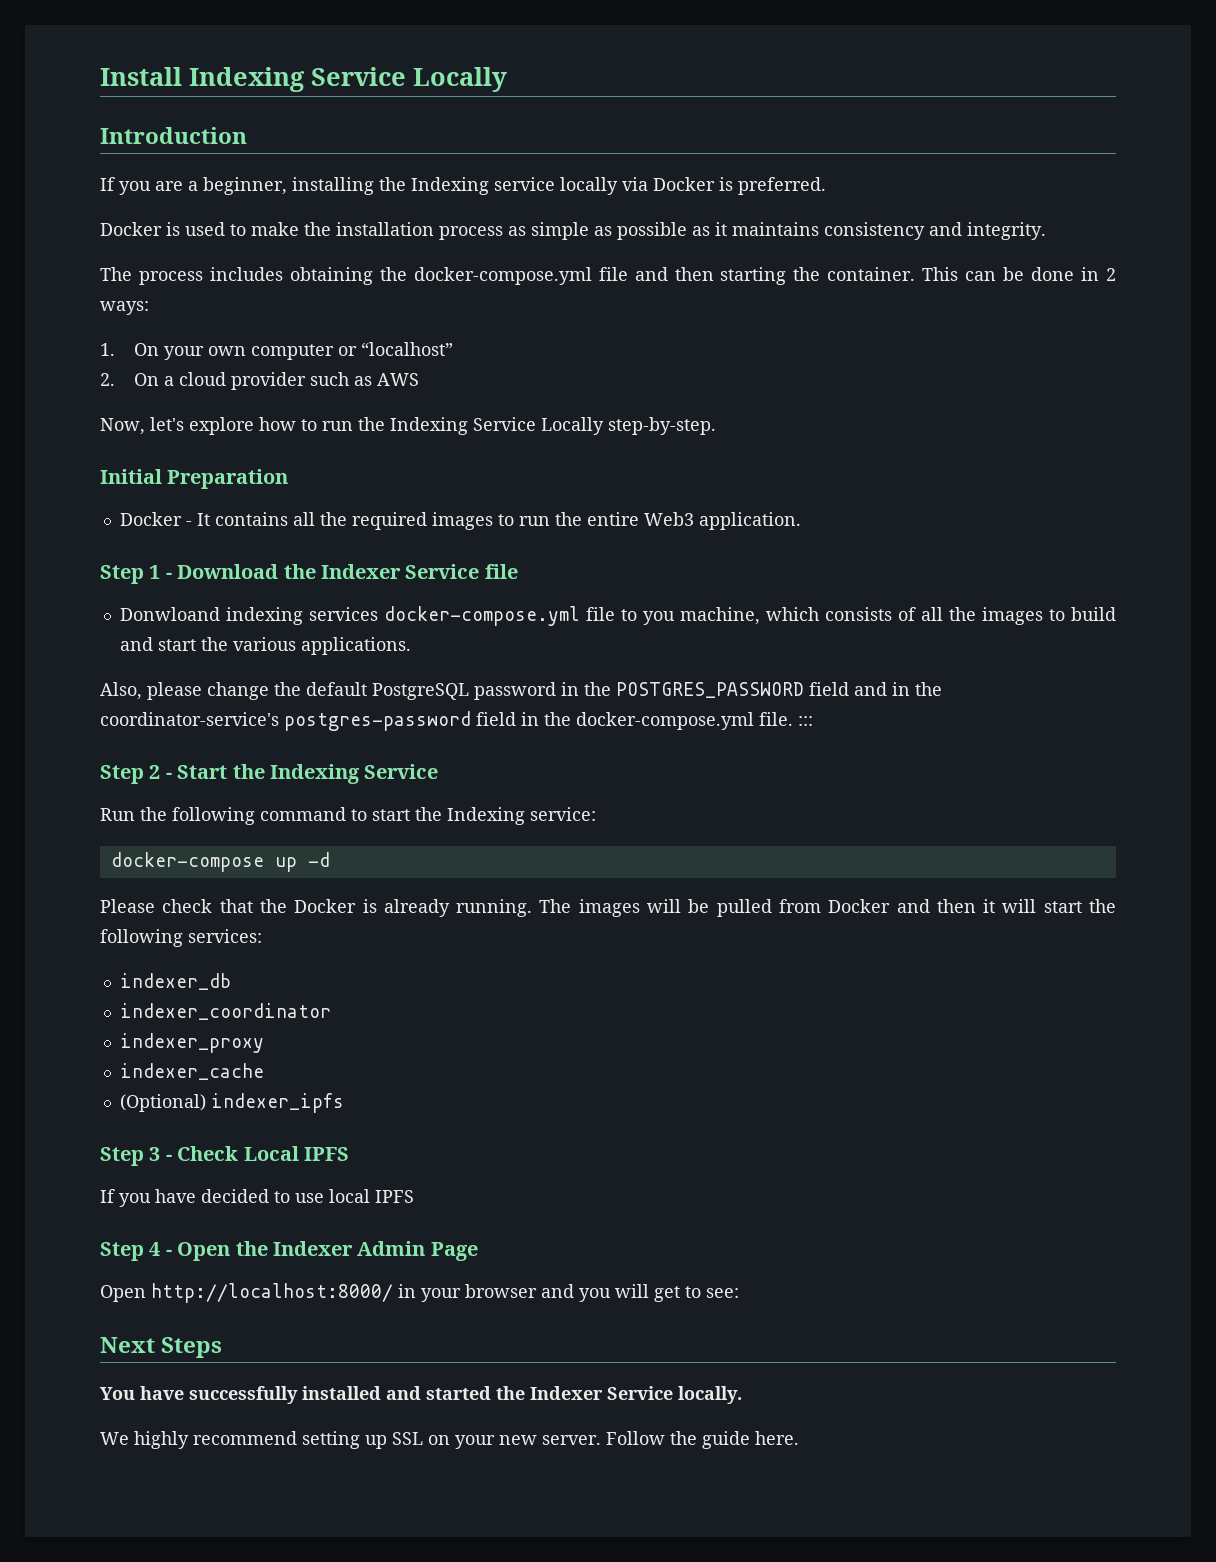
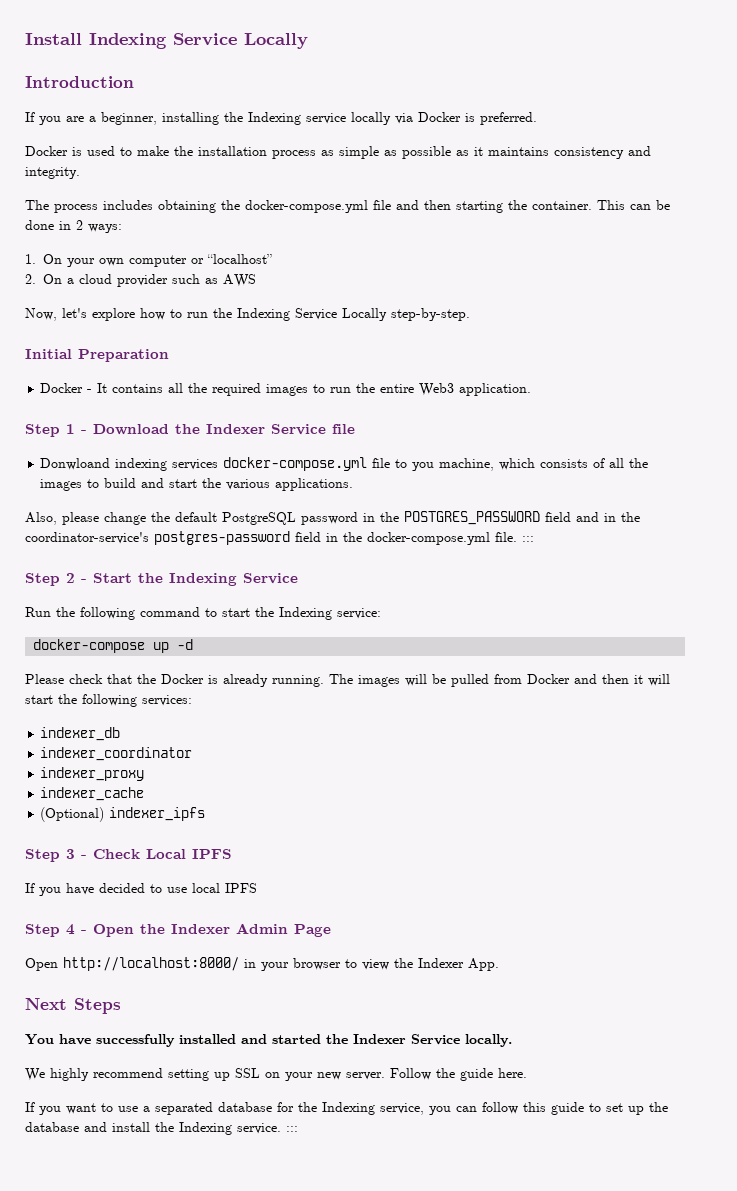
[541,1284,739,1302] and you will get to see: -> [345,958,499,971] to view the Indexer App.
(799, 1438) none -> [25,1102,668,1115] [25,1122,298,1135] // If you want to use a separated database for the Indexing service, you can follow this guide to set up the database and install the Indexing service. :::

